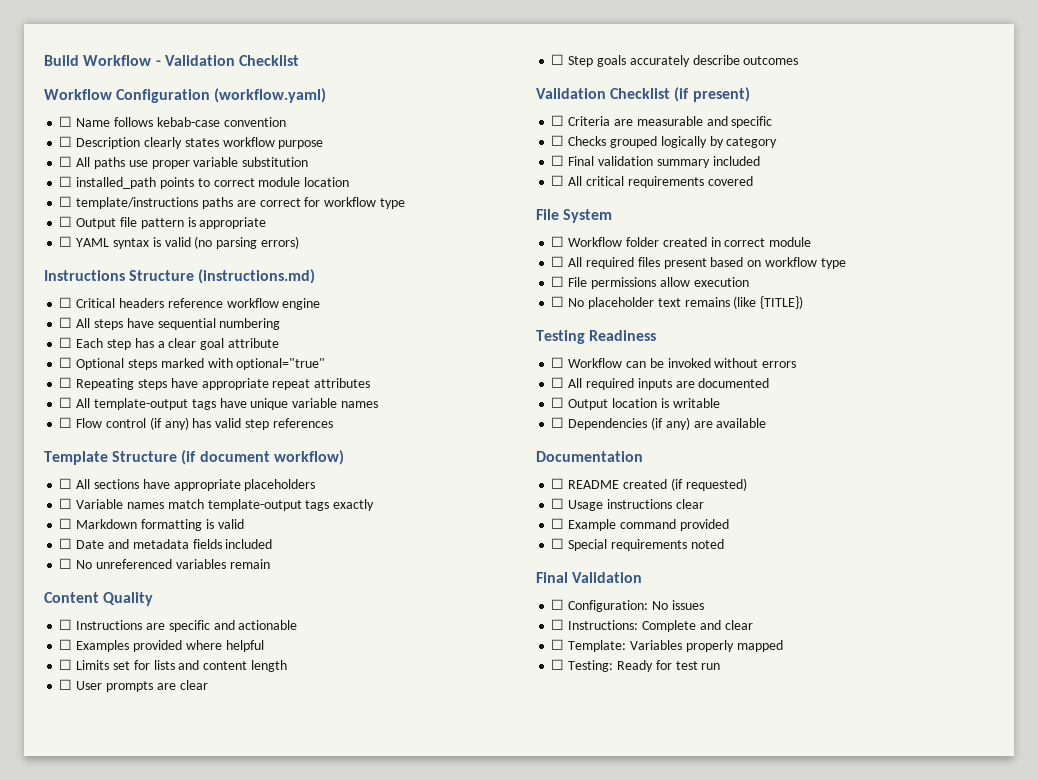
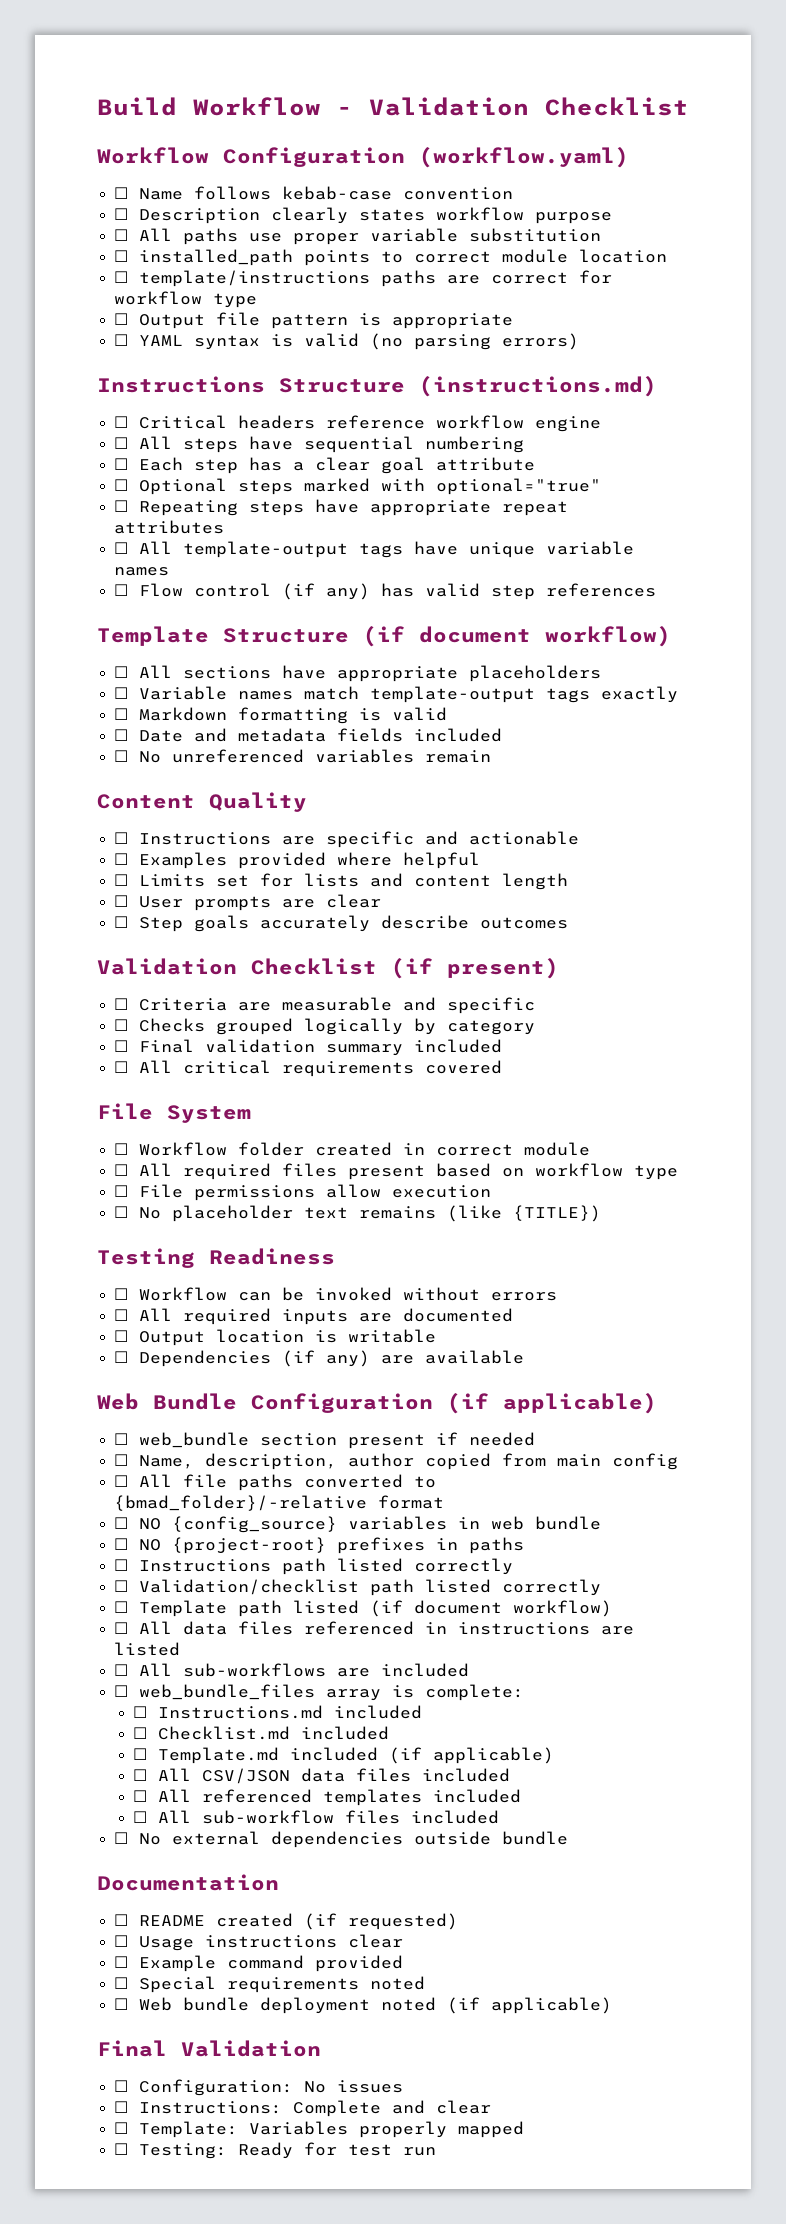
(767, 423) none -> [97,1393,657,1414] [114,1432,536,1449] [114,1453,679,1470] [114,1474,437,1491] [114,1495,445,1511] [114,1516,602,1533] [114,1537,525,1554] [114,1558,514,1575] [114,1579,602,1596] [114,1600,613,1617] [114,1621,635,1635] [114,1642,181,1656] [114,1663,470,1677] [114,1684,525,1701] [133,1705,423,1719] [133,1726,390,1740] [133,1747,555,1764] [133,1768,511,1784] [133,1789,522,1806] [133,1810,500,1824] [114,1831,569,1848] // Web Bundle Configuration (if applicable) // ☐ web_bundle section present if needed // ☐ Name, description, author copied from main config // ☐ All file paths converted to {bmad_folder}/-relative format // ☐ NO {config_source} variables in web bundle // ☐ NO {project-root} prefixes in paths // ☐ Instructions path listed correctly // ☐ Validation/checklist path listed correctly // ☐ Template path listed (if document workflow) // ☐ All data files referenced in instructions are listed // ☐ All sub-workflows are included // ☐ web_bundle_files array is complete: // ☐ Instructions.md included // ☐ Checklist.md included // ☐ Template.md included (if applicable) // ☐ All CSV/JSON data files included // ☐ All referenced templates included // ☐ All sub-workflow files included // ☐ No external dependencies outside bundle
(724, 544) none -> [114,1997,613,2014] // ☐ Web bundle deployment noted (if applicable)

